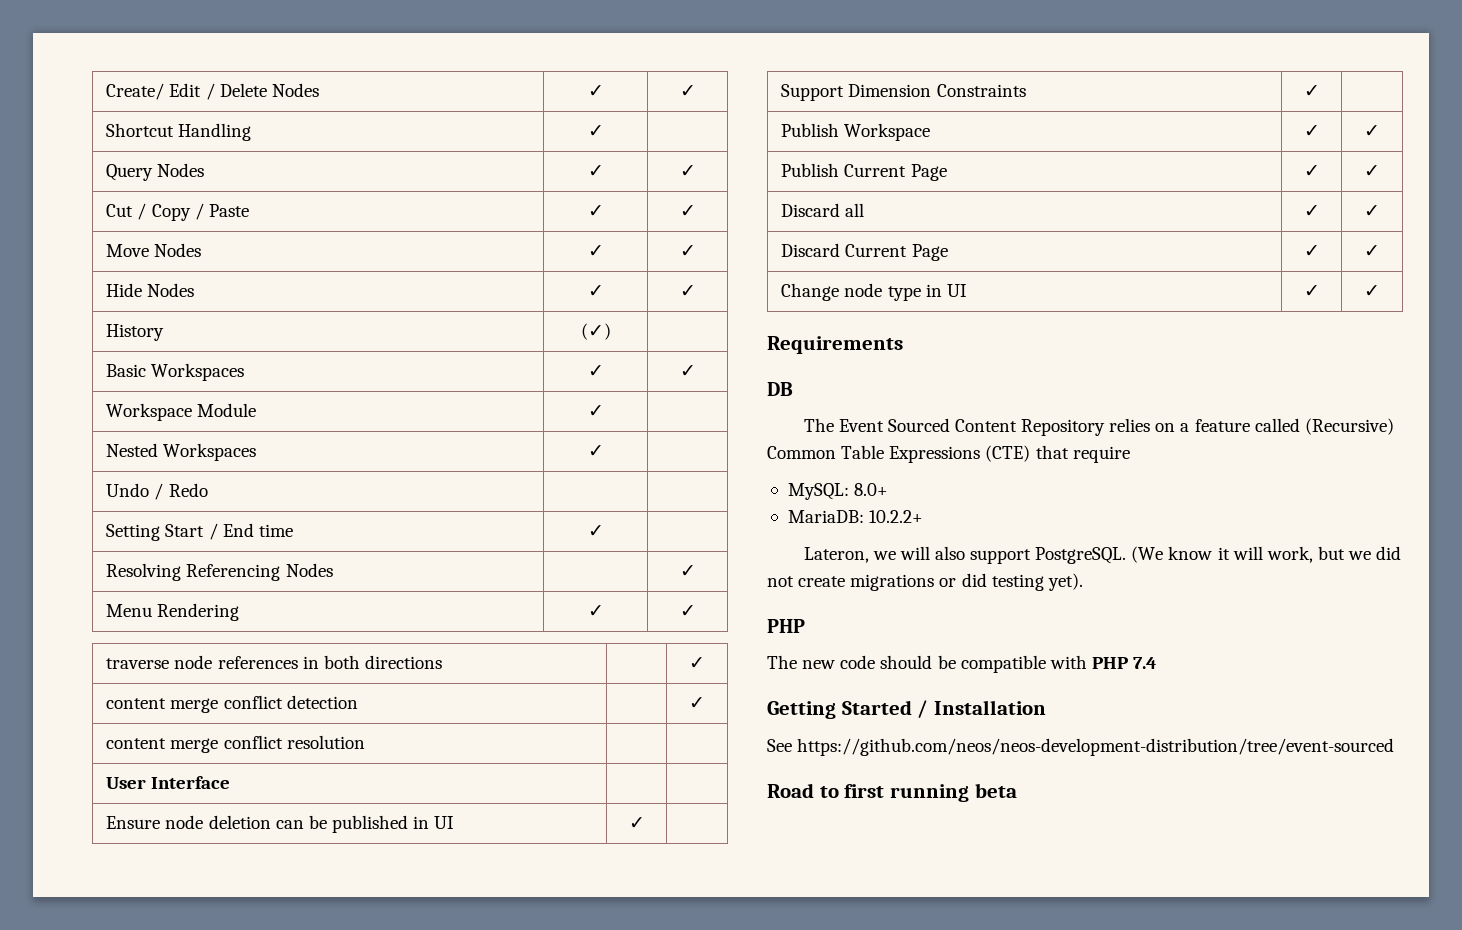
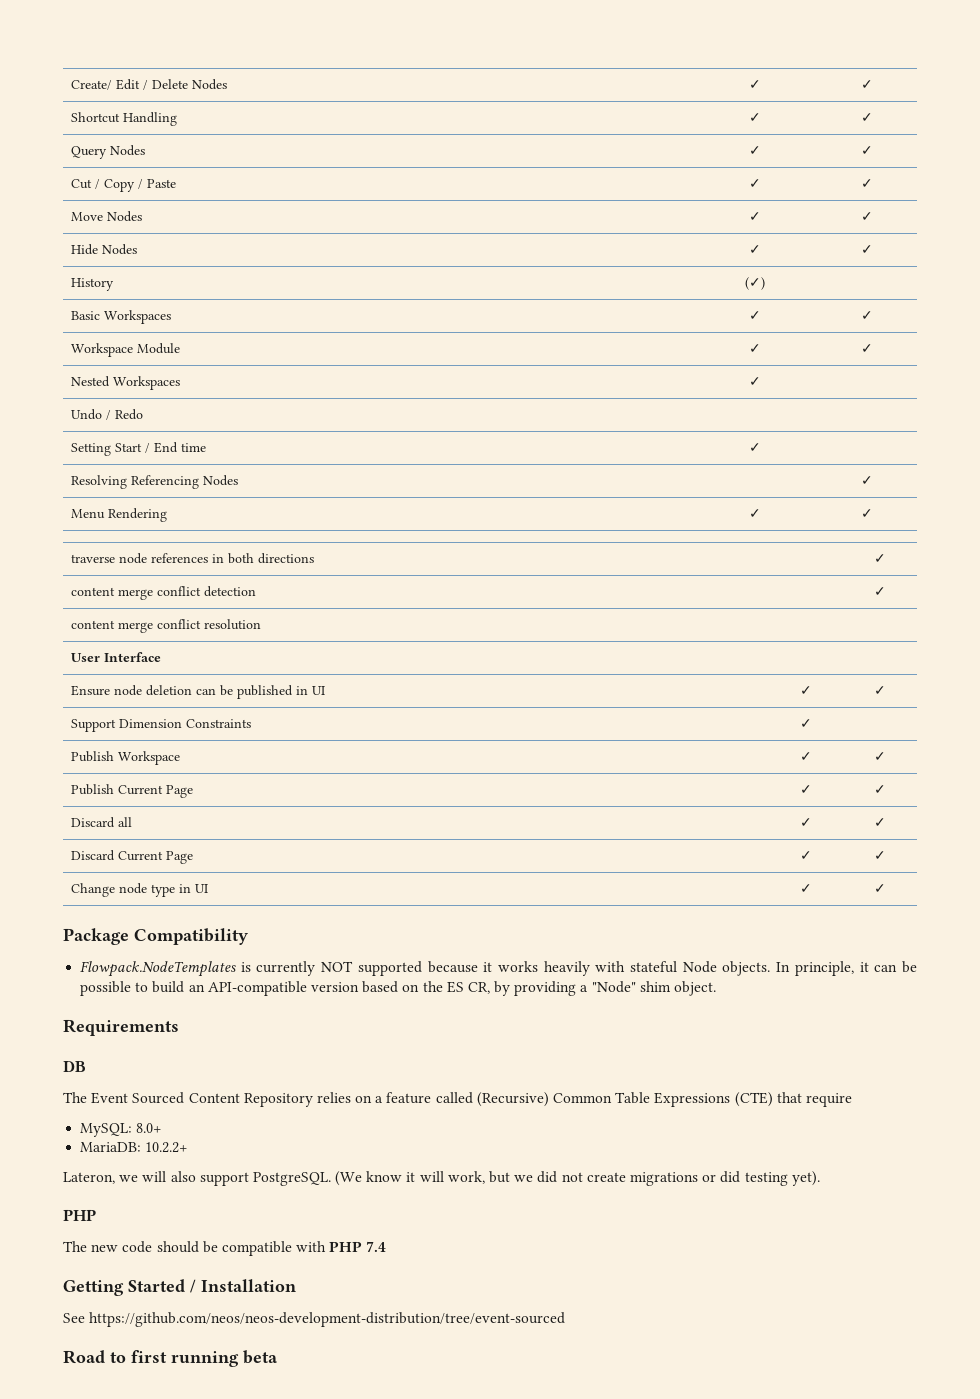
(604, 131) none -> [861,113,873,122] ✓
(604, 411) none -> [861,344,873,353] ✓
(645, 823) none -> [873,686,886,695] ✓
(1380, 291) none -> [63,928,248,945] [80,961,918,977] [80,981,717,996] // Package Compatibility // Flowpack.NodeTemplates is currently NOT supported because it works heavily with stateful Node objects. In principle, it can be possible to build an API-compatible version based on the ES CR, by providing a "Node" shim object.

